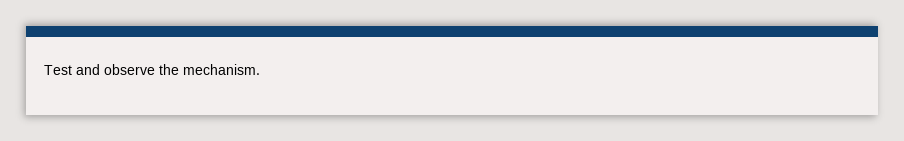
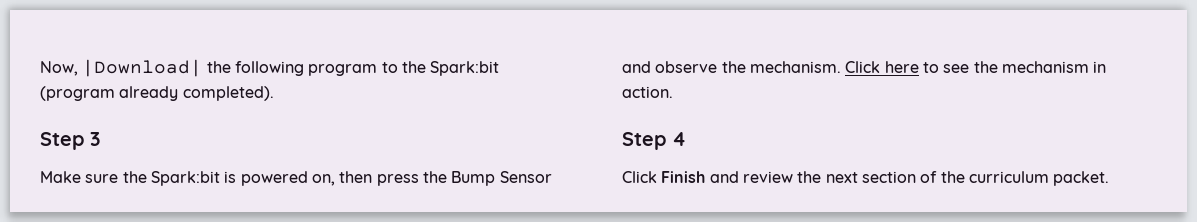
[44,64,260,75] Test and observe the mechanism. -> [40,59,500,77] [40,86,274,101] [40,132,100,150] [40,171,552,186] [622,61,1107,73] [622,86,673,98] [622,132,686,150] [622,171,1110,186] Now, |Download| the following program to the Spark:bit (program already completed). // Step 3 // Make sure the Spark:bit is powered on, then press the Bump Sensor and observe the mechanism. Click here to see the mechanism in action. // Step 4 // Click Finish and review the next section of the curriculum packet.

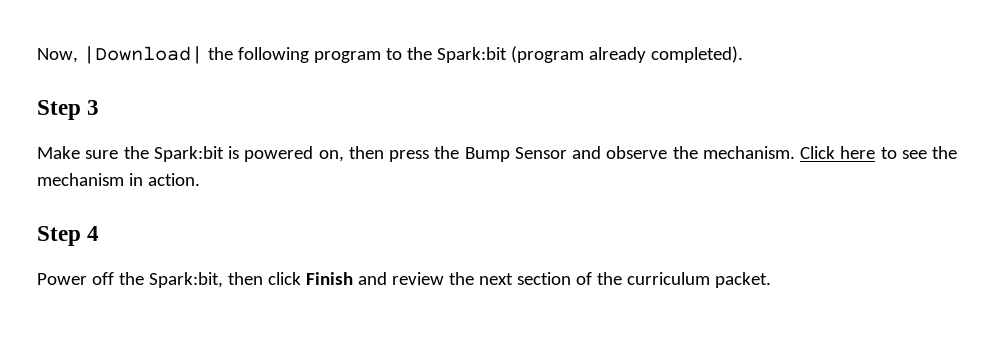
[622,171,657,183] Click -> [37,272,301,288] Power off the Spark:bit, then click

